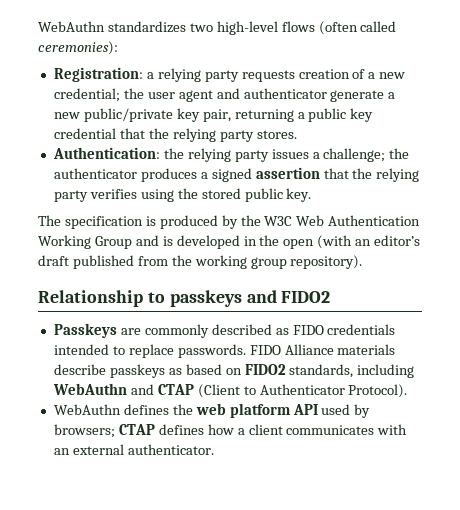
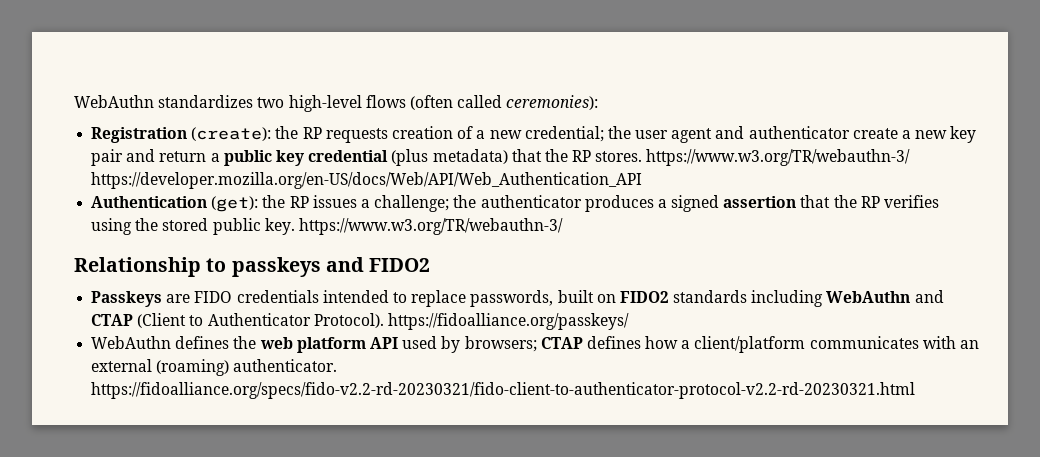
[53,67,239,82] Registration: a relying party -> [91,126,322,143] Registration (create): the RP
[330,90,396,102] [53,108,374,122] [53,128,297,142] [52,147,269,162] generate a new public/private key pair, returning a public key credential that the relying party stores. // Authentication: the relying party -> [852,126,977,143] [91,149,911,166] [91,172,643,189] [91,195,309,212] create a new key pair and return a public key credential (plus metadata) that the RP stores. https://www.w3.org/TR/webauthn-3/ https://developer.mozilla.org/en-US/docs/Web/API/Web_Authentication_API // Authentication (get): the RP
[376,168,420,182] [53,190,88,202] relying party -> [860,196,880,208] RP
[38,215,421,229] [38,235,421,249] [38,255,363,269] // The specification is produced by the W3C Web Authentication Working Group and is developed in the open (with an editor’s draft published from the working group repository). -> [298,218,563,235] https://www.w3.org/TR/webauthn-3/
[144,324,289,338] commonly described as -> (191, 298) none
[177,344,396,358] [53,364,222,378] passwords. FIDO Alliance materials describe passkeys as based -> [470,290,594,307] passwords, built
[289,364,354,378] standards, -> [673,290,748,303] standards
(408, 391) none -> [387,313,629,330] https://fidoalliance.org/passkeys/
[248,424,283,435] client -> [694,336,806,353] client/platform
[127,444,214,455] authenticator. -> [156,359,338,376] [91,382,916,399] (roaming) authenticator. https://fidoalliance.org/specs/fido-v2.2-rd-20230321/fido-client-to-authenticator-protocol-v2.2-rd-20230321.html

